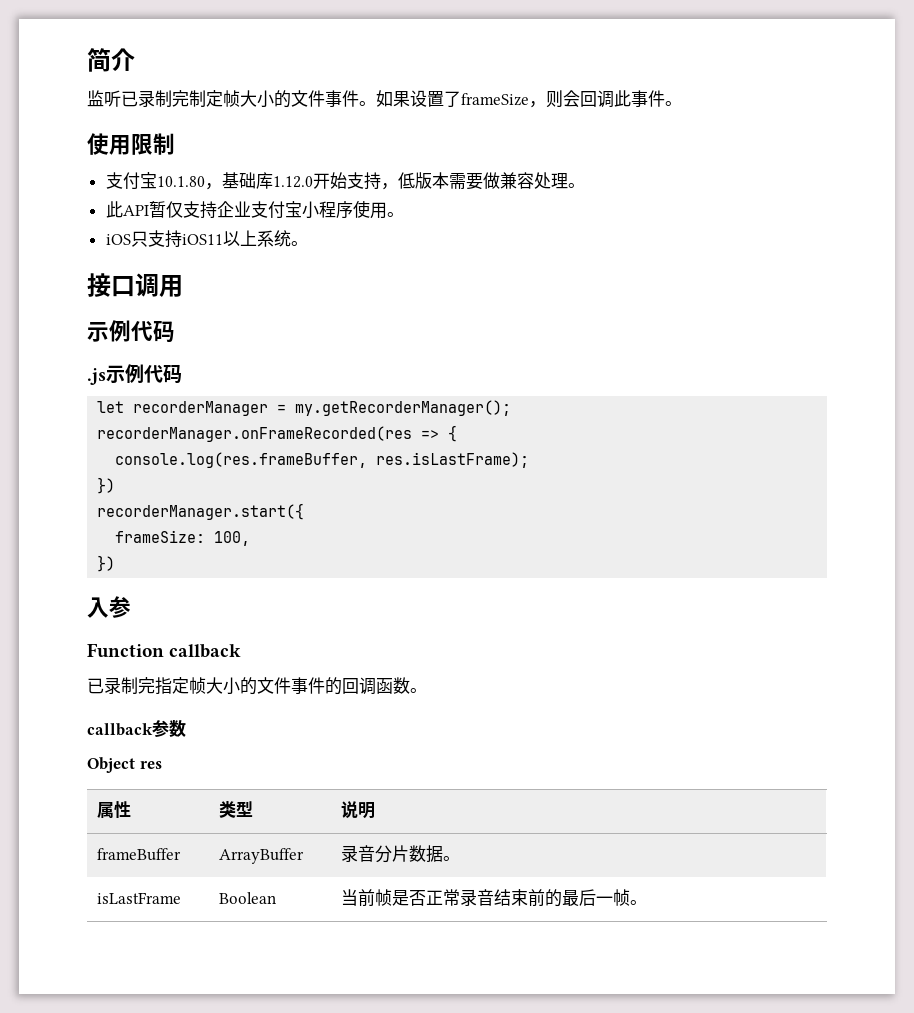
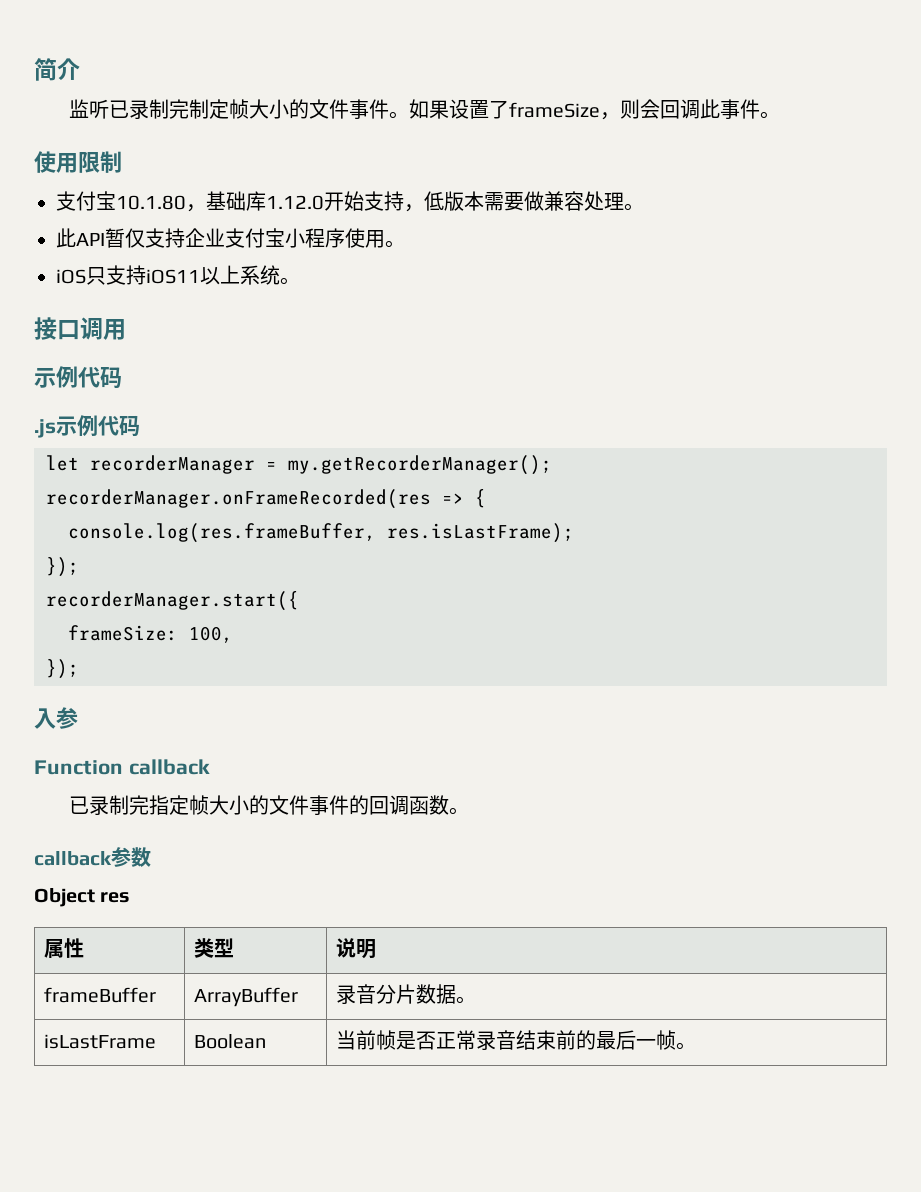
[97,477,116,494] }) -> [46,557,79,577] });
[97,555,116,572] }) -> [46,659,79,679] });

